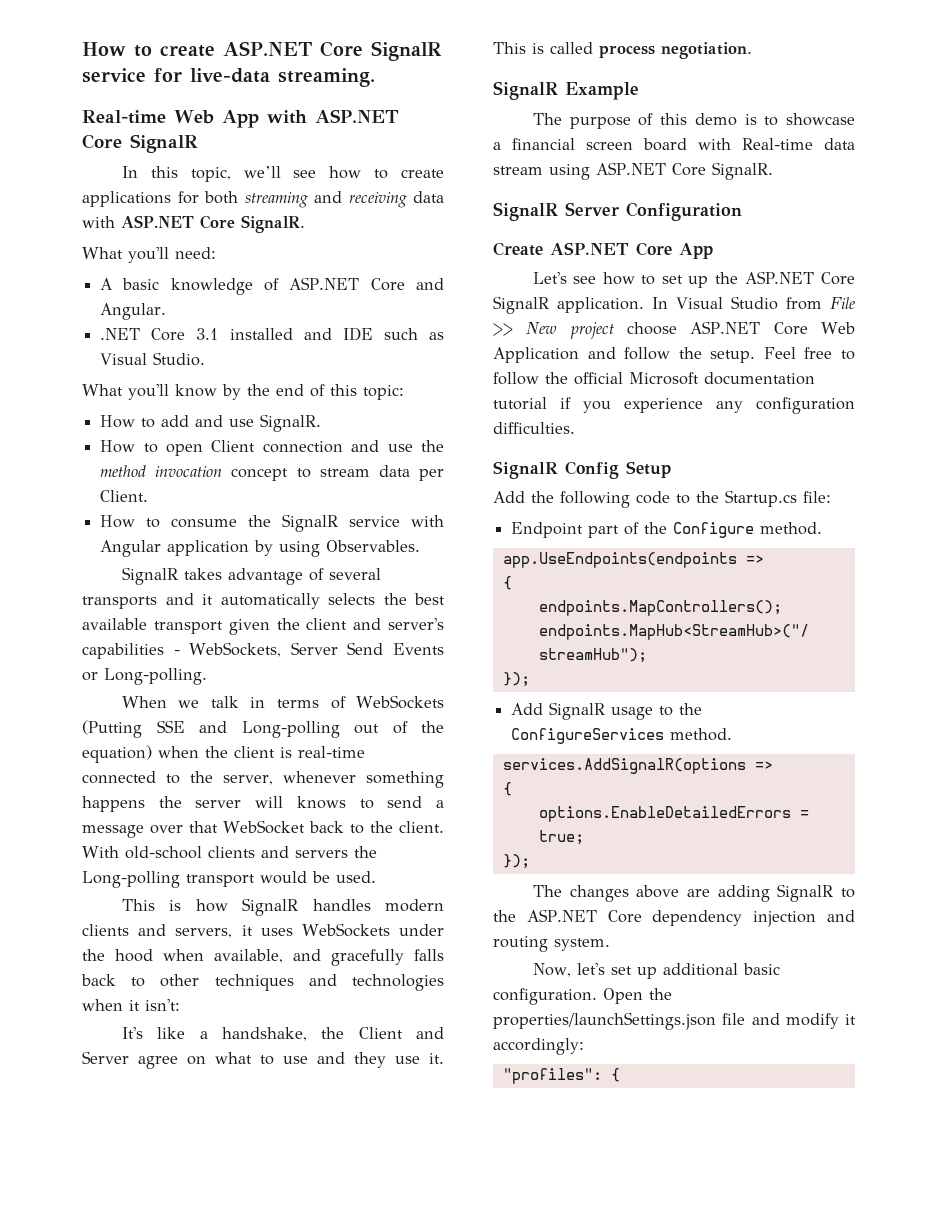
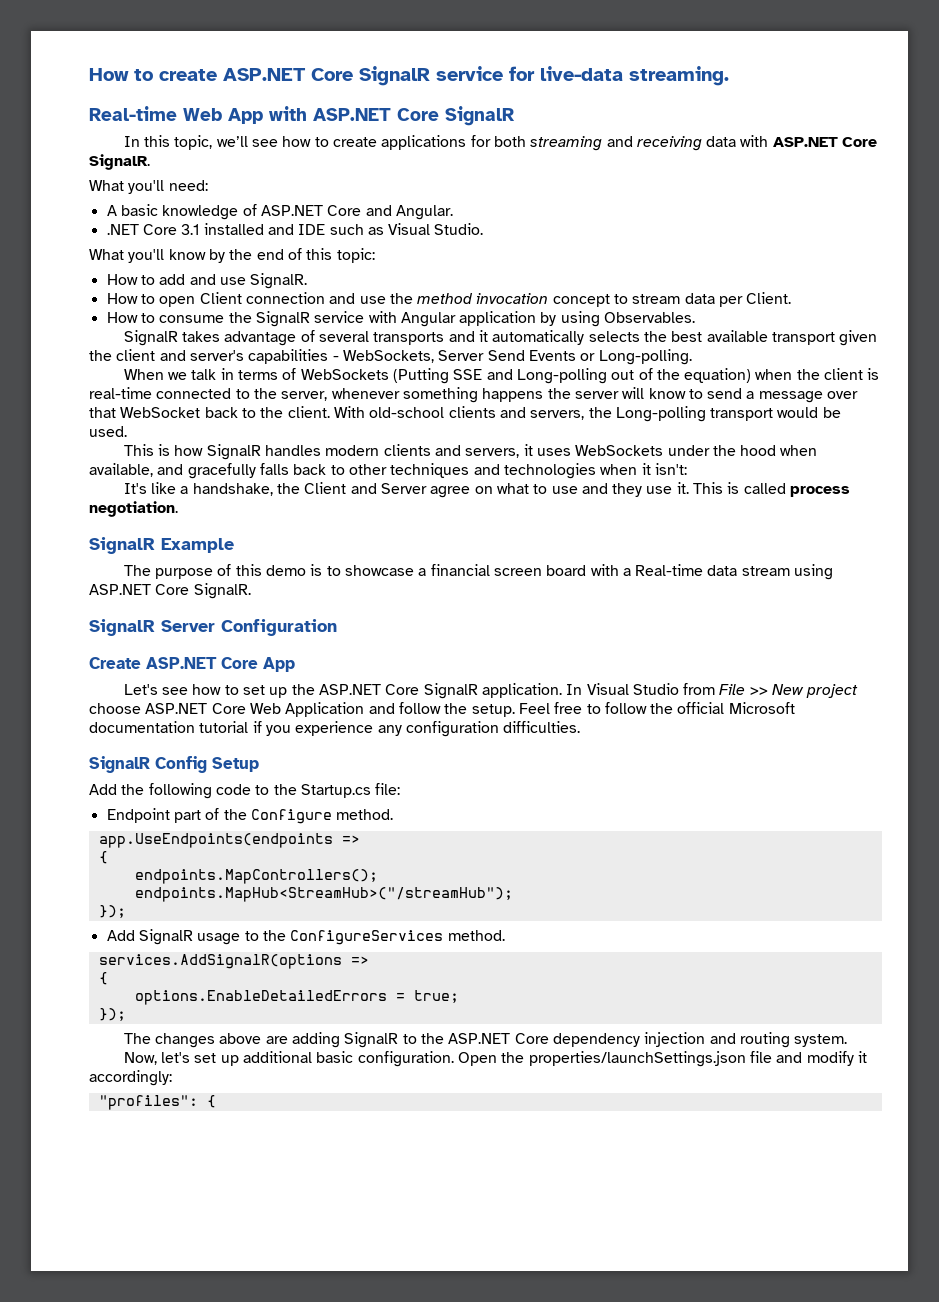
[296,796,346,809] knows -> [648,388,686,399] know
[295,850,348,858] servers -> [530,410,585,420] servers,
(731, 144) none -> [622,568,631,576] a

